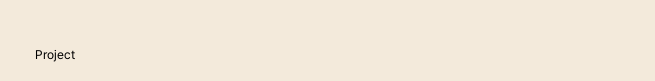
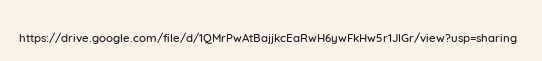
[35,49,75,62] Project -> [19,32,517,44] https://drive.google.com/file/d/1QMrPwAtBajjkcEaRwH6ywFkHw5r1JlGr/view?usp=sharing

